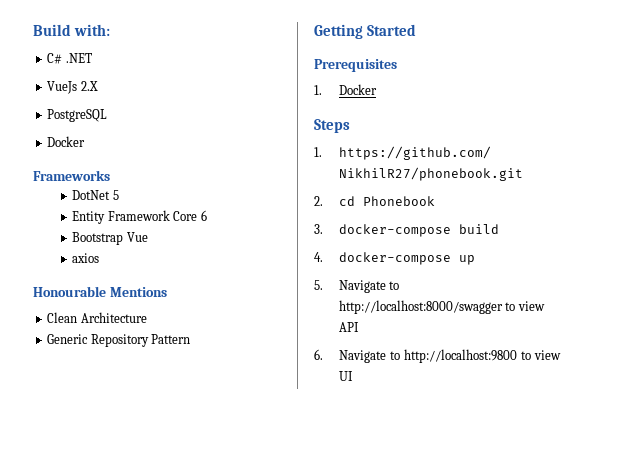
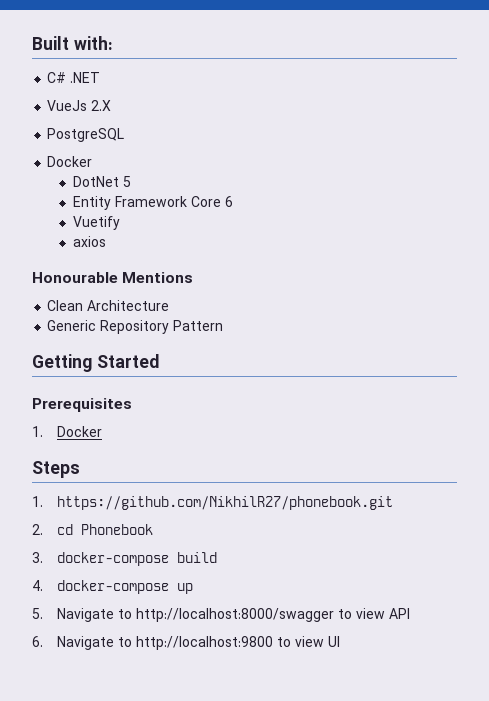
[33,24,71,36] Build -> [32,36,69,50] Built
[33,170,110,181] // Frameworks -> (93, 161) none
[72,232,148,245] Bootstrap Vue -> [72,216,120,230] Vuetify

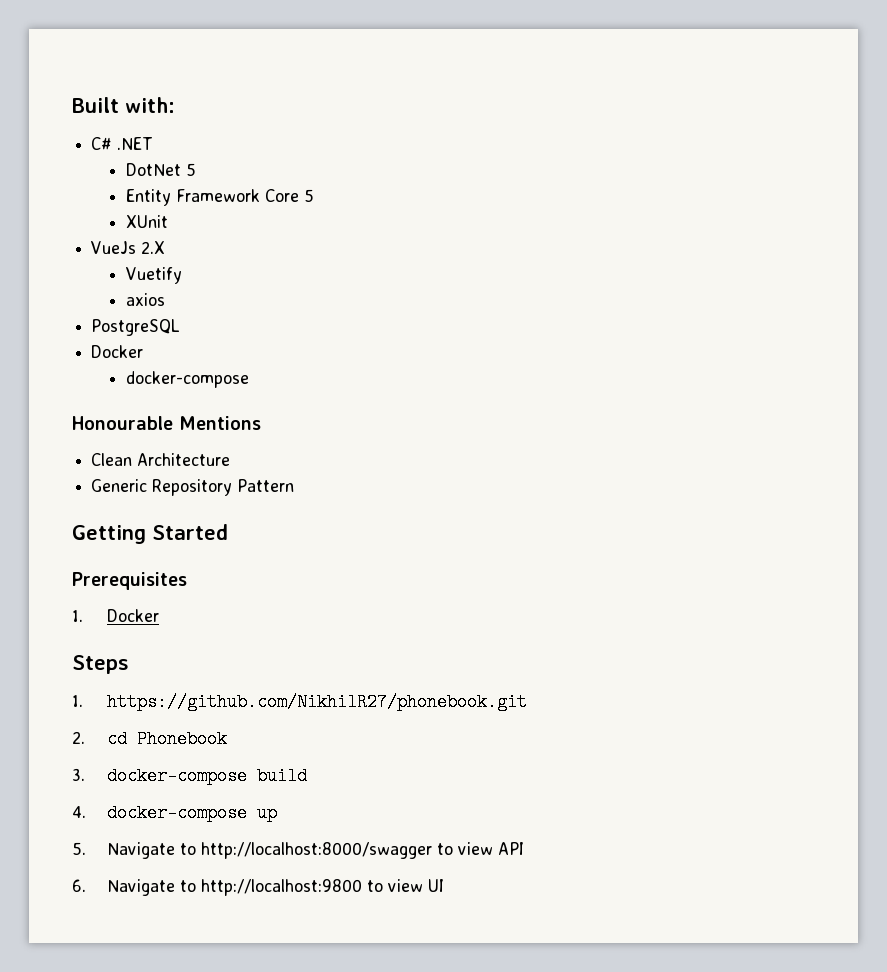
[47,100,112,111] [47,128,125,142] [47,156,93,167] // VueJs 2.X // PostgreSQL // Docker -> (154, 143) none
[224,196,233,207] 6 -> [304,189,315,202] [126,215,169,228] [91,241,166,254] 5 // XUnit // VueJs 2.X
(106, 241) none -> [91,319,181,336] [91,345,144,358] [126,371,250,388] // PostgreSQL // Docker // docker-compose

